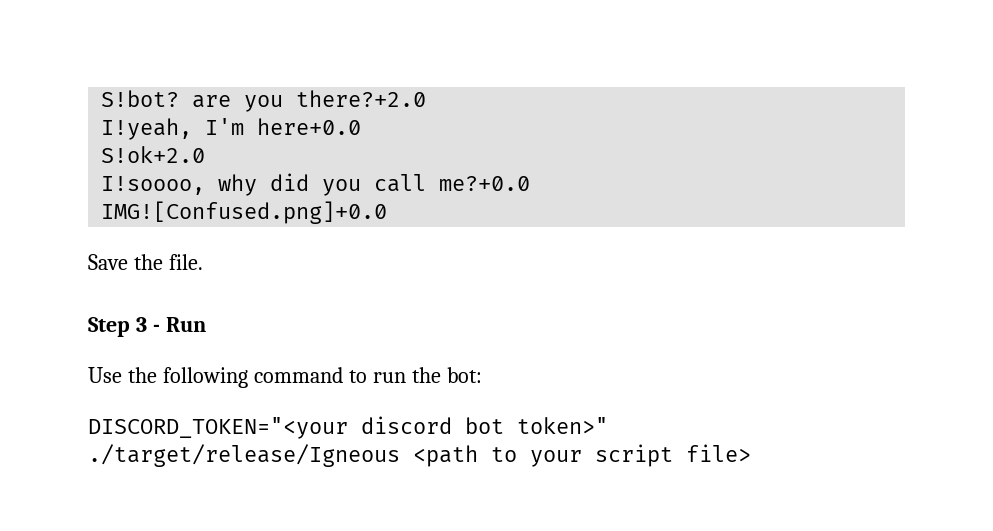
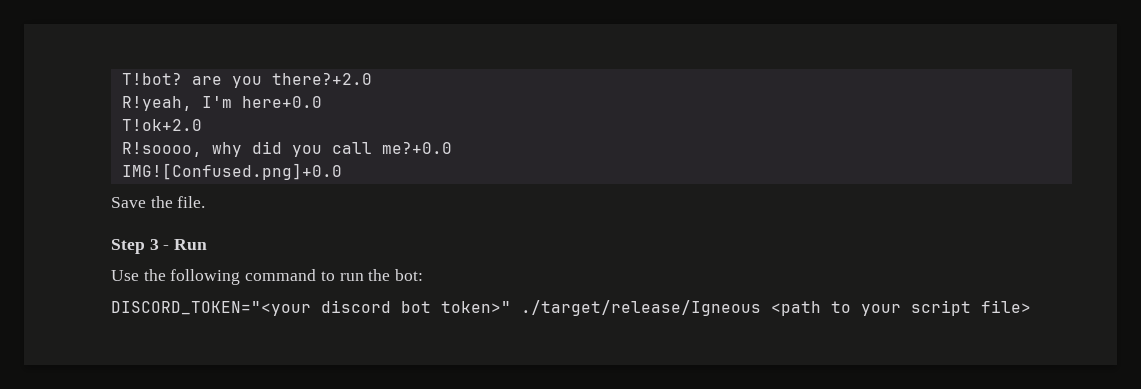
[101,90,180,107] S!bot? -> [121,73,182,85] T!bot?
[101,118,193,140] I!yeah, -> [121,96,192,111] R!yeah,
[101,146,206,163] [101,176,206,195] S!ok+2.0 // I!soooo, -> [121,119,202,131] [121,142,202,157] T!ok+2.0 // R!soooo,

